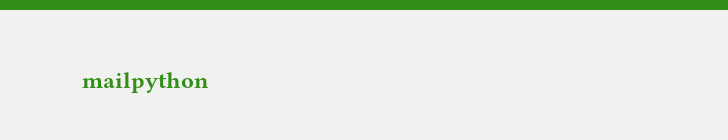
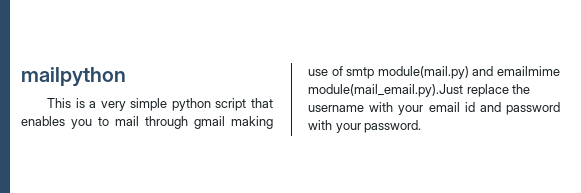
(209, 82) none -> [46,98,273,111] [21,116,273,129] [308,66,560,79] [308,84,531,97] [308,102,560,115] [308,120,422,133] // This is a very simple python script that enables you to mail through gmail making use of smtp module(mail.py) and emailmime module(mail_email.py).Just replace the username with your email id and password with your password.

